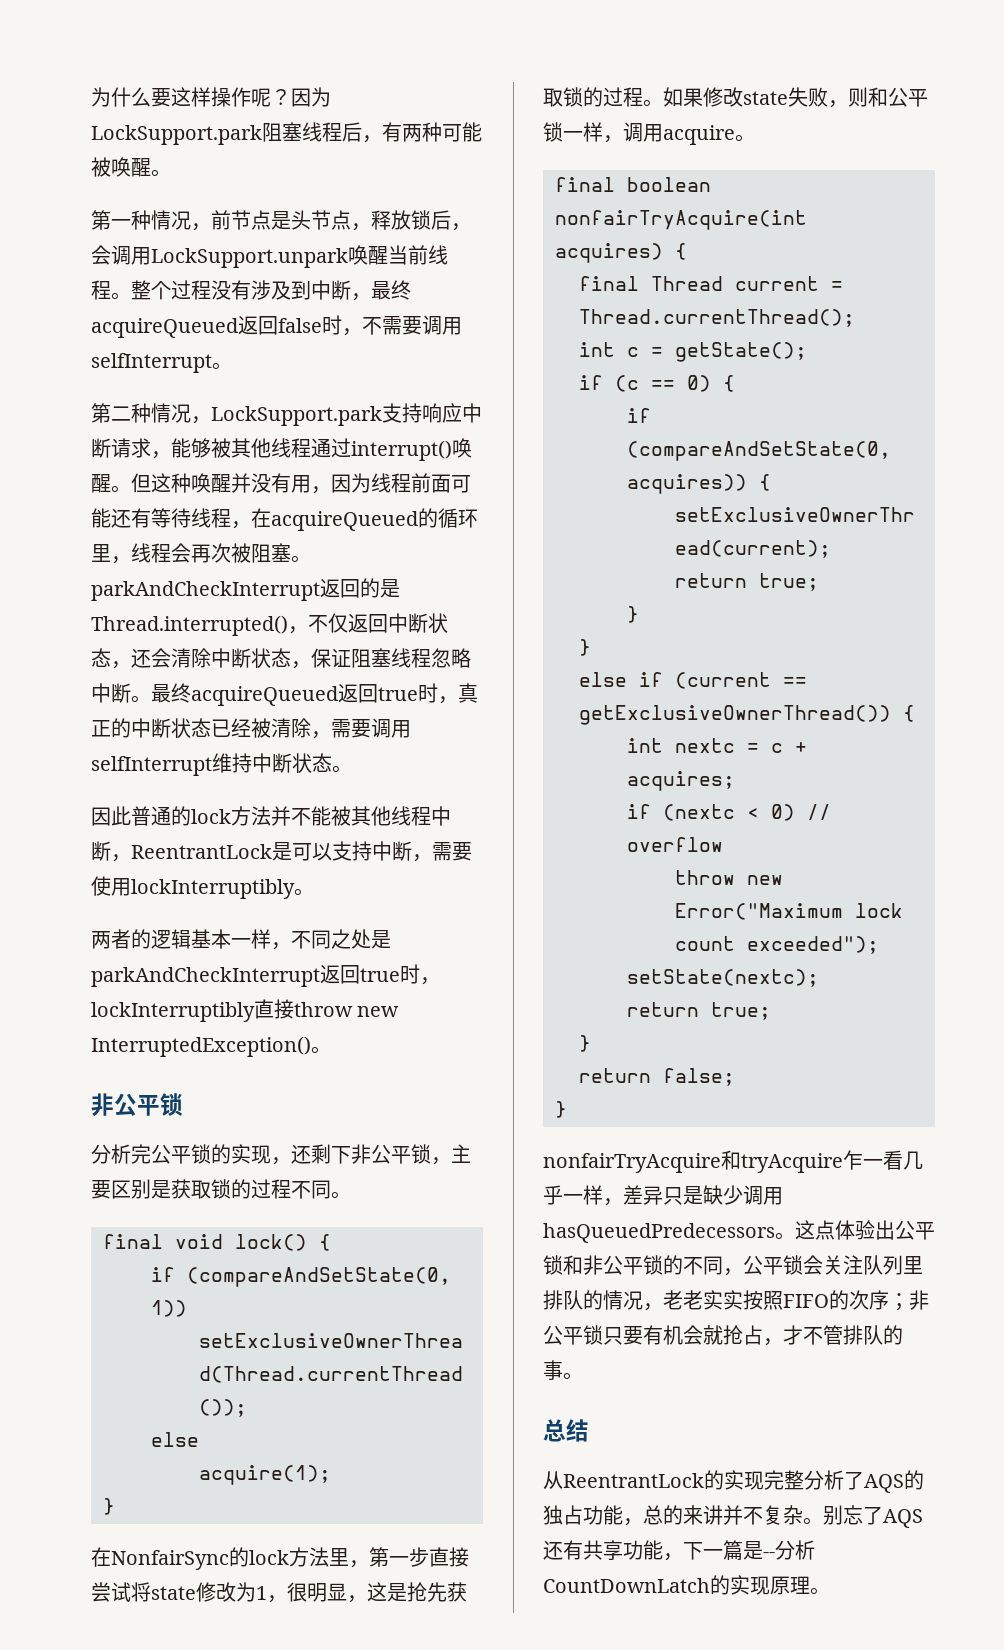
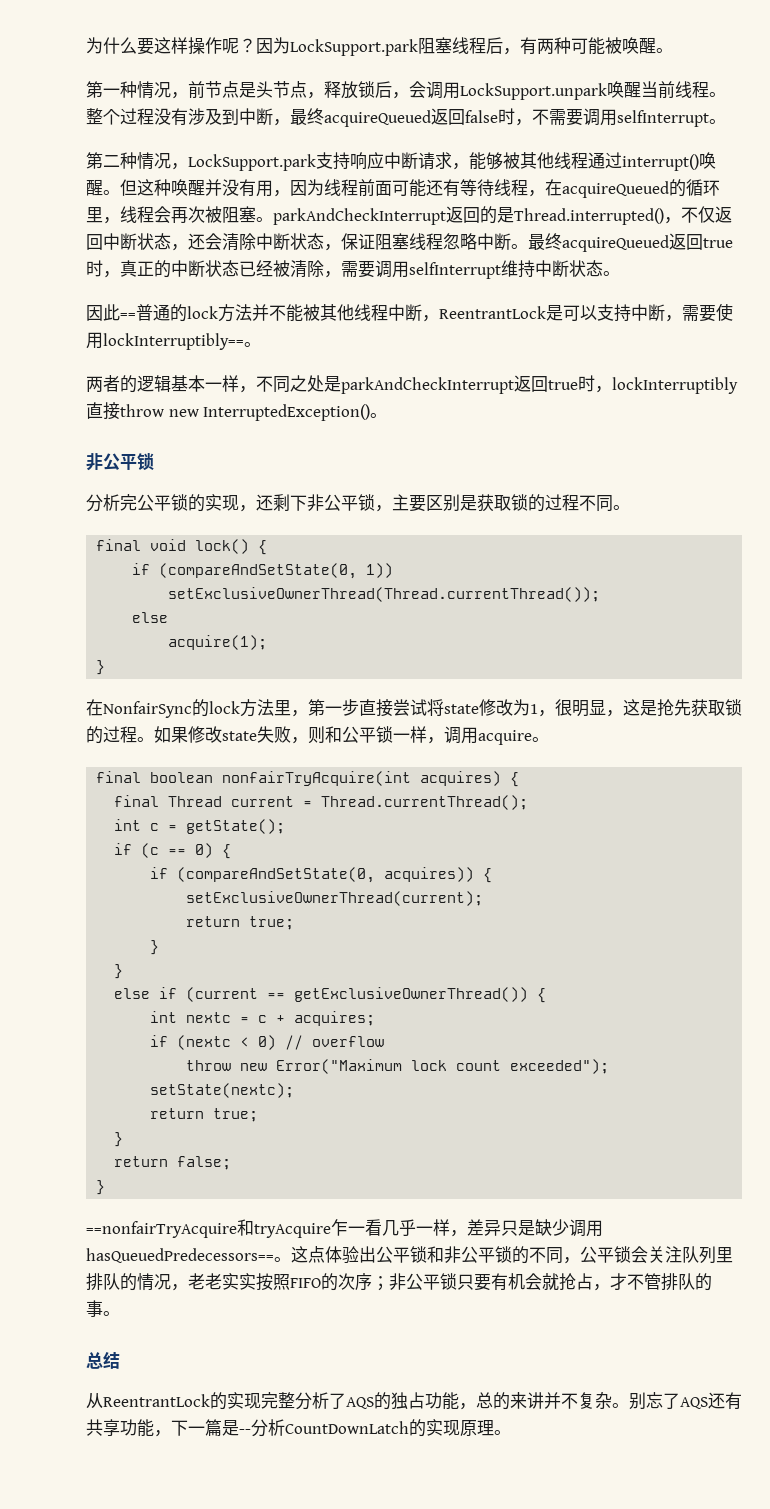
(131, 816) none -> [120,313,136,319] ==
[131,879,295,899] lockInterruptibly -> [103,333,244,350] lockInterruptibly==
[543,1153,721,1173] nonfairTryAcquire -> [86,1221,237,1238] ==nonfairTryAcquire
[543,1223,775,1243] hasQueuedPredecessors -> [86,1248,274,1263] hasQueuedPredecessors==

